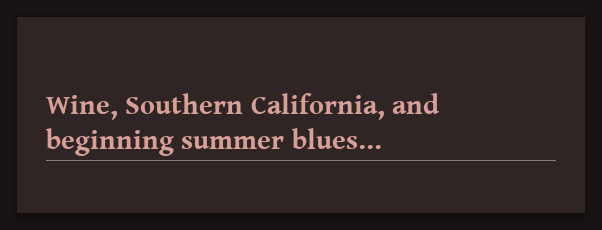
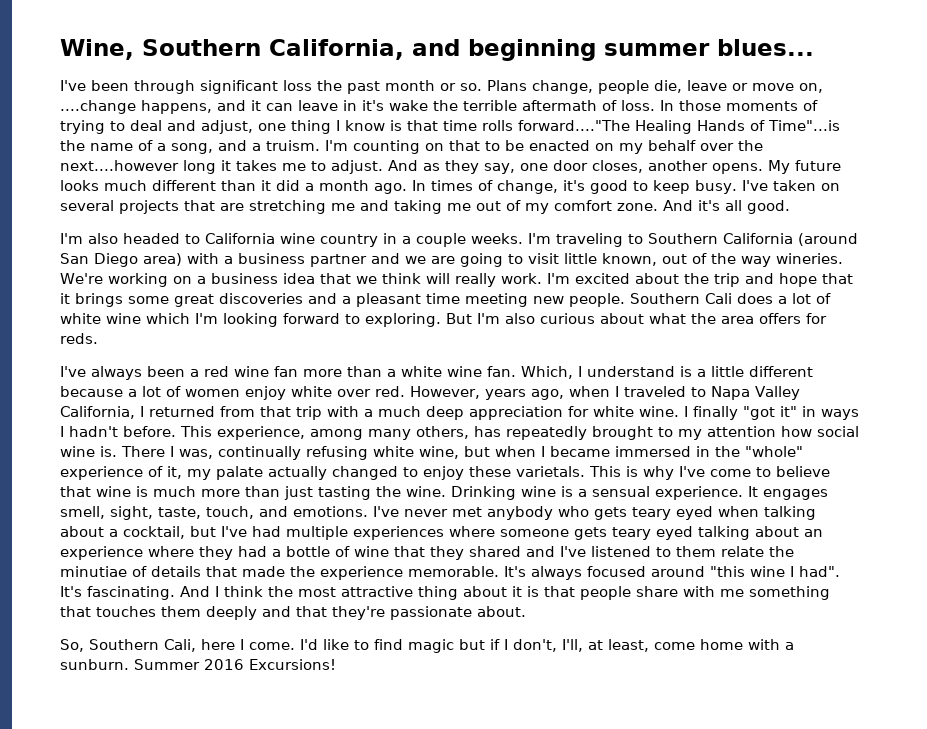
(382, 138) none -> [60,80,823,94] [60,100,818,114] [60,120,840,134] [60,140,763,154] [60,160,841,174] [60,180,840,194] [60,200,790,214] [60,233,858,247] [60,253,843,267] [60,273,853,287] [60,293,831,307] [60,313,827,327] [60,333,98,344] [60,366,813,380] [60,386,800,400] [60,406,859,420] [60,426,859,440] [60,446,803,460] [60,466,830,480] [60,486,828,500] [60,506,816,520] [60,526,823,540] [60,546,794,560] [60,566,840,580] [60,586,830,600] [60,606,526,620] [60,639,794,653] [60,659,336,670] // I've been through significant loss the past month or so. Plans change, people die, leave or move on, ....change happens, and it can leave in it's wake the terrible aftermath of loss. In those moments of trying to deal and adjust, one thing I know is that time rolls forward...."The Healing Hands of Time"...is the name of a song, and a truism. I'm counting on that to be enacted on my behalf over the next....however long it takes me to adjust. And as they say, one door closes, another opens. My future looks much different than it did a month ago. In times of change, it's good to keep busy. I've taken on several projects that are stretching me and taking me out of my comfort zone. And it's all good. // I'm also headed to California wine country in a couple weeks. I'm traveling to Southern California (around San Diego area) with a business partner and we are going to visit little known, out of the way wineries. We're working on a business idea that we think will really work. I'm excited about the trip and hope that it brings some great discoveries and a pleasant time meeting new people. Southern Cali does a lot of white wine which I'm looking forward to exploring. But I'm also curious about what the area offers for reds. // I've always been a red wine fan more than a white wine fan. Which, I understand is a little different because a lot of women enjoy white over red. However, years ago, when I traveled to Napa Valley California, I returned from that trip with a much deep appreciation for white wine. I finally "got it" in ways I hadn't before. This experience, among many others, has repeatedly brought to my attention how social wine is. There I was, continually refusing white wine, but when I became immersed in the "whole" experience of it, my palate actually changed to enjoy these varietals. This is why I've come to believe that wine is much more than just tasting the wine. Drinking wine is a sensual experience. It engages smell, sight, taste, touch, and emotions. I've never met anybody who gets teary eyed when talking about a cocktail, but I've had multiple experiences where someone gets teary eyed talking about an experience where they had a bottle of wine that they shared and I've listened to them relate the minutiae of details that made the experience memorable. It's always focused around "this wine I had". It's fascinating. And I think the most attractive thing about it is that people share with me something that touches them deeply and that they're passionate about. // So, Southern Cali, here I come. I'd like to find magic but if I don't, I'll, at least, come home with a sunburn. Summer 2016 Excursions!

